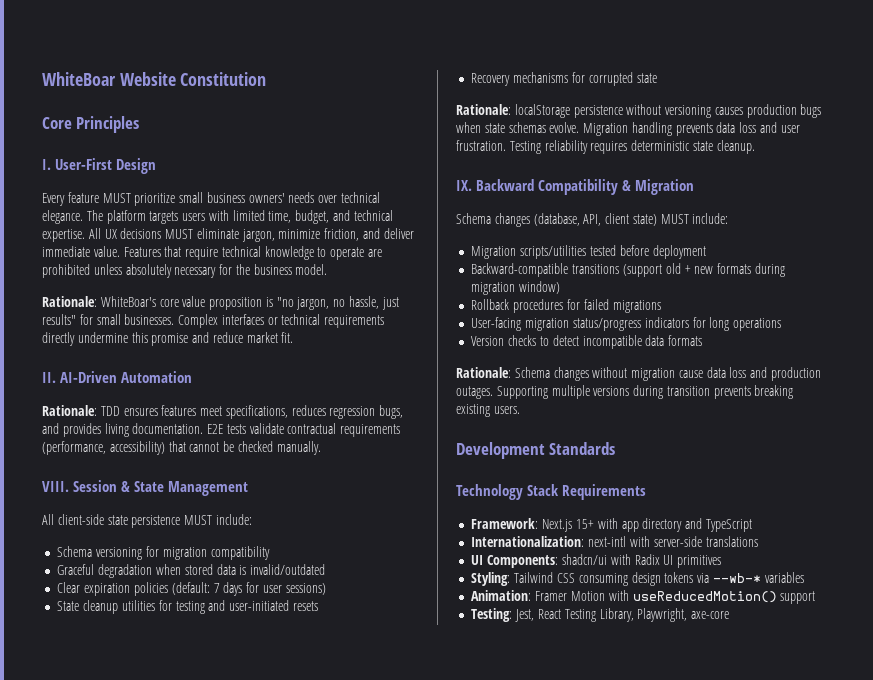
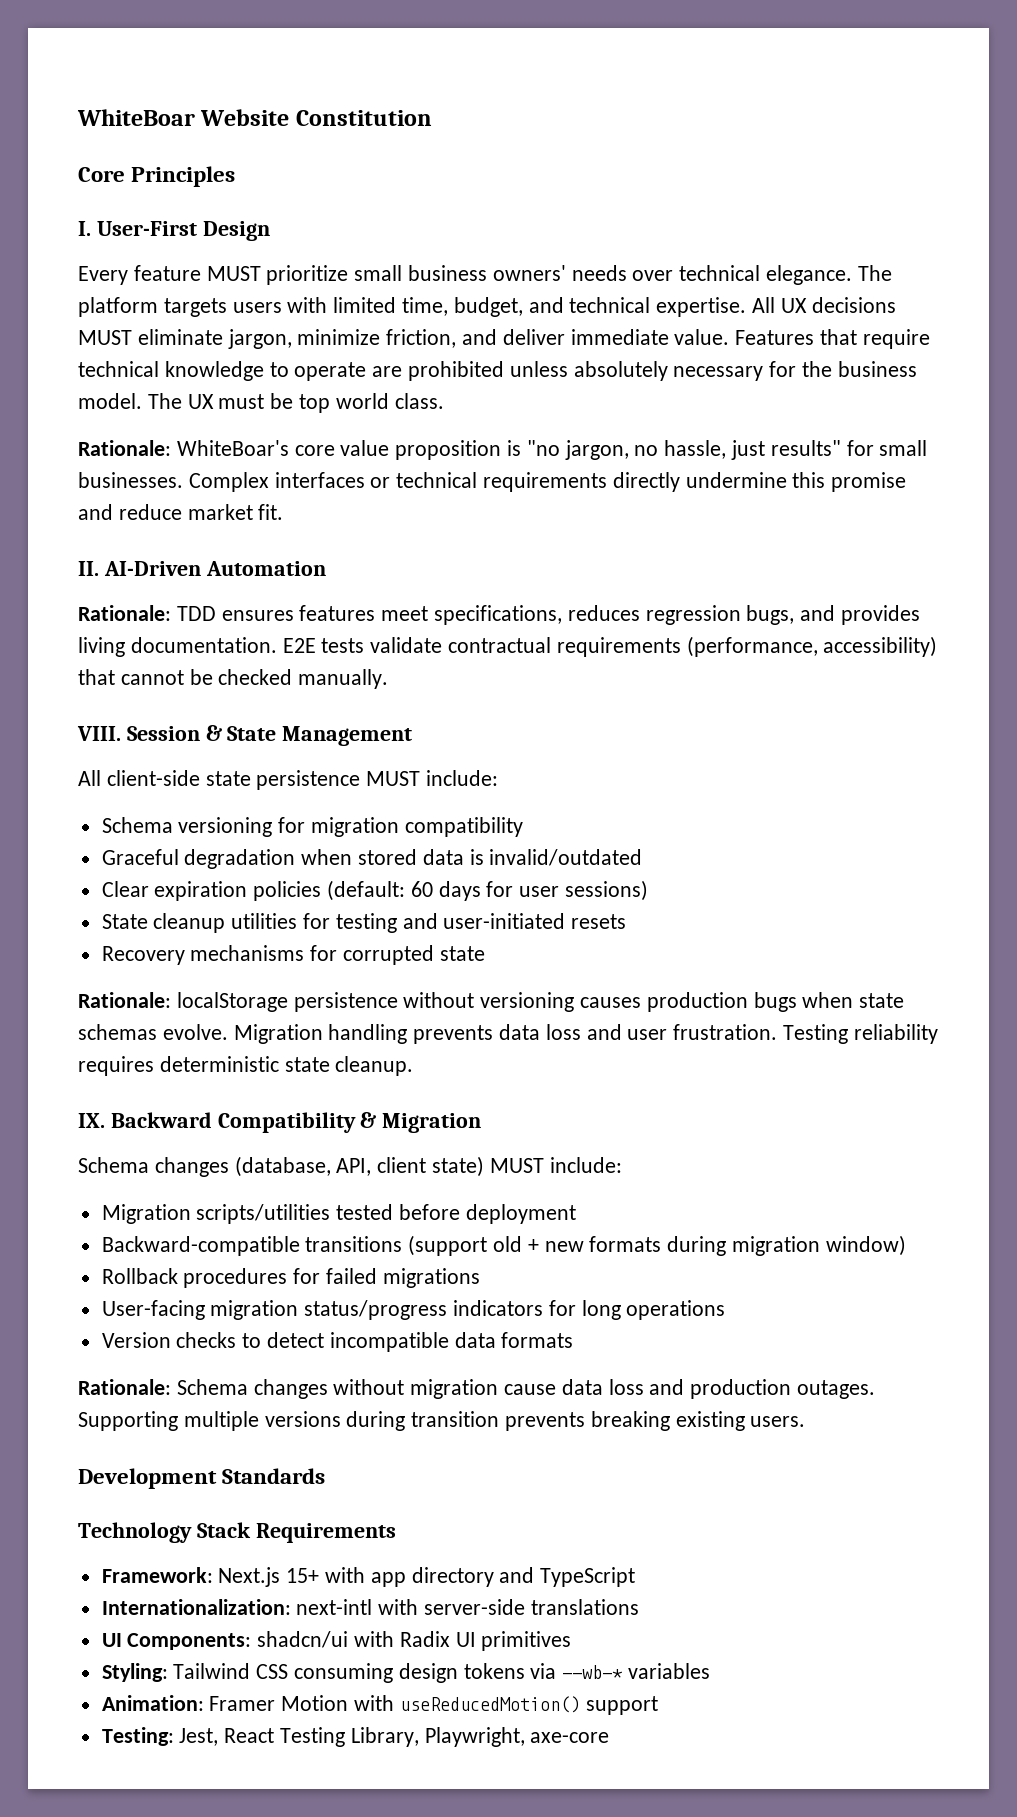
(328, 269) none -> [147,393,444,413] The UX must be top world class.
[213,583,220,593] 7 -> [410,881,433,897] 60

